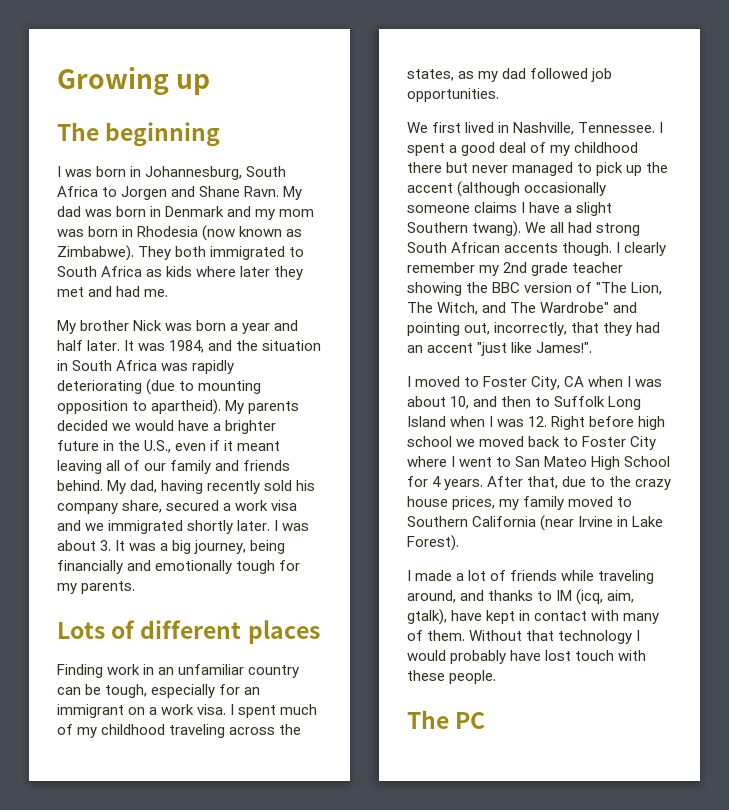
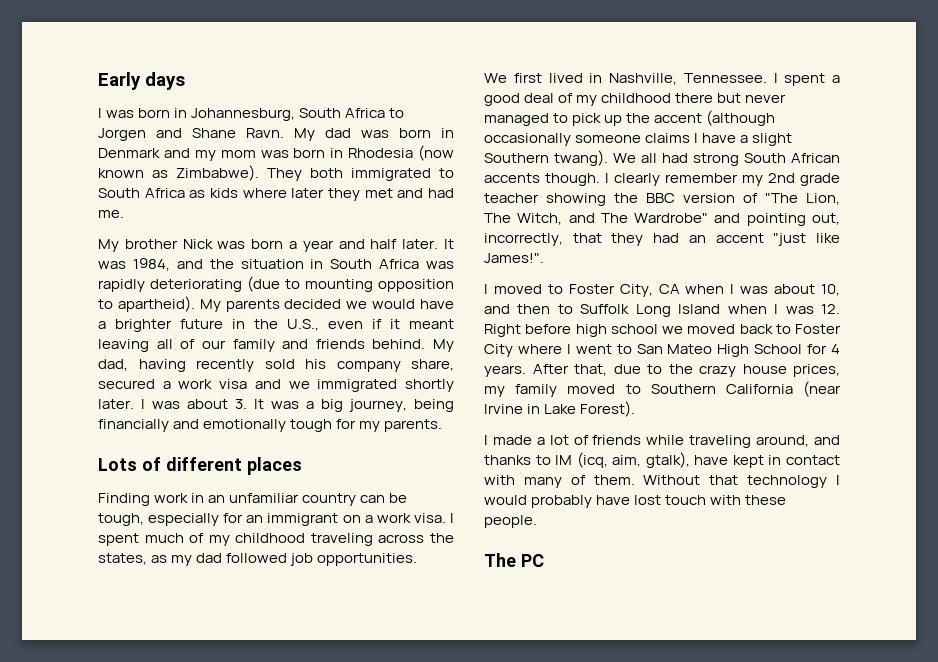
[57,67,211,95] [57,122,221,147] Growing up // The beginning -> [98,72,185,90] Early days

